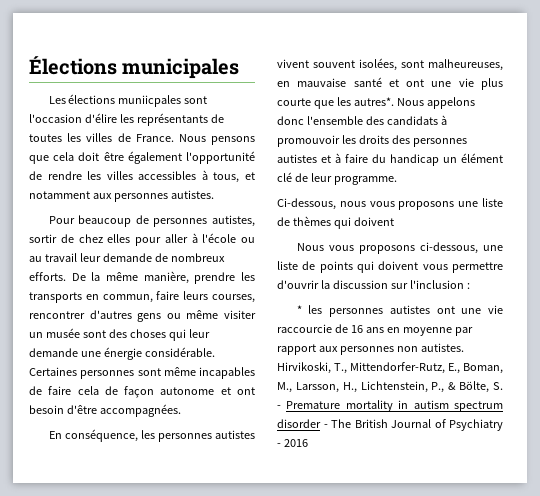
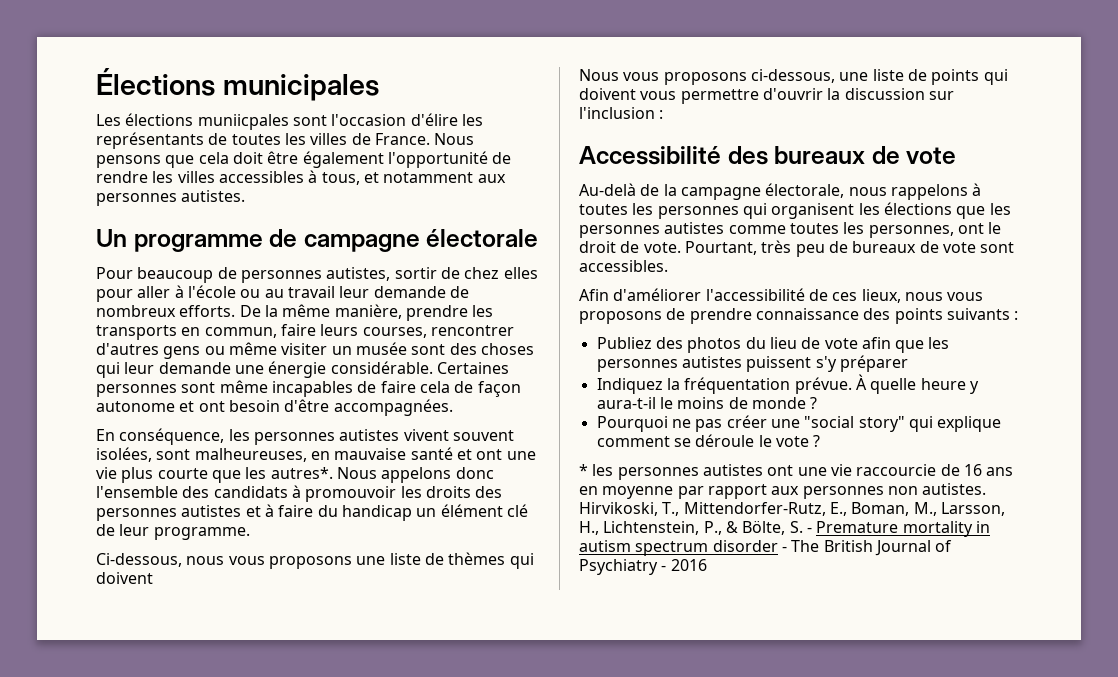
(214, 194) none -> [96,229,539,252] // Un programme de campagne électorale
(470, 286) none -> [579,146,957,165] [579,183,982,200] [579,202,1011,219] [579,222,1002,238] [579,240,1015,257] [579,260,668,272] [579,288,984,303] [579,308,1019,324] [596,337,950,353] [596,355,908,372] [596,374,979,394] [596,397,818,409] [596,415,1002,432] [596,434,821,447] // Accessibilité des bureaux de vote // Au-delà de la campagne électorale, nous rappelons à toutes les personnes qui organisent les élections que les personnes autistes comme toutes les personnes, ont le droit de vote. Pourtant, très peu de bureaux de vote sont accessibles. // Afin d'améliorer l'accessibilité de ces lieux, nous vous proposons de prendre connaissance des points suivants : // Publiez des photos du lieu de vote afin que les personnes autistes puissent s'y préparer // Indiquez la fréquentation prévue. À quelle heure y aura-t-il le moins de monde ? // Pourquoi ne pas créer une "social story" qui explique comment se déroule le vote ?

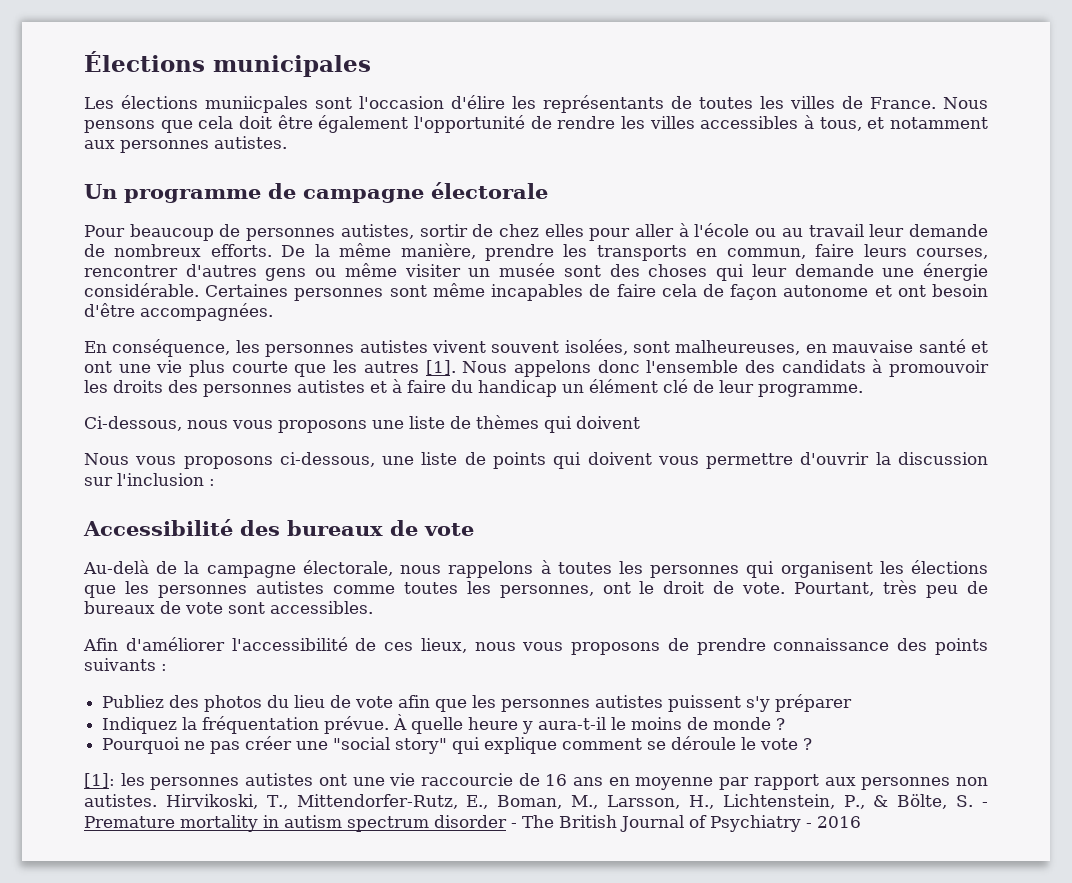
[270,467,333,479] autres*. -> [363,360,456,375] autres [1].
[579,464,588,476] * -> [84,773,115,788] [1]:

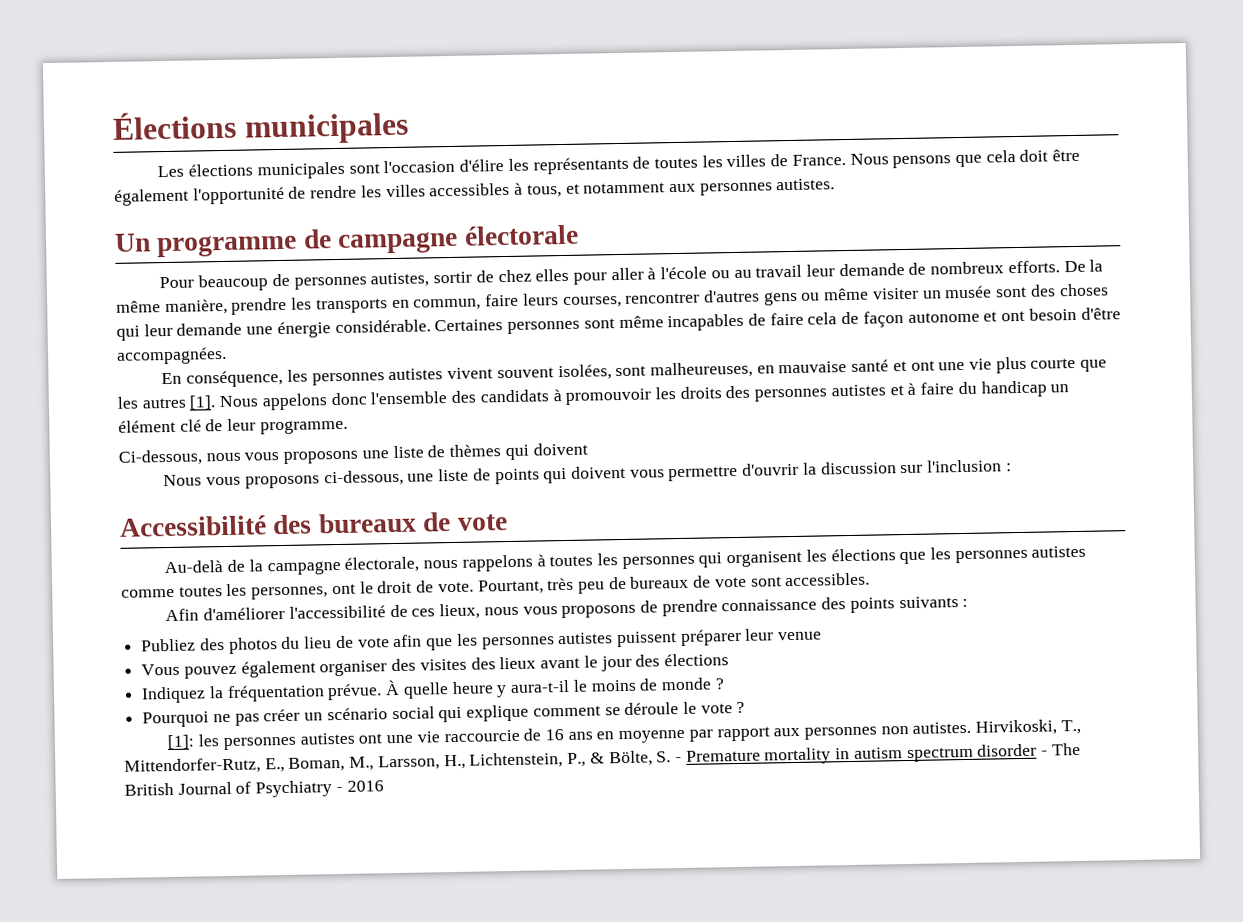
[205,96,308,113] muniicpales -> [256,161,345,180] municipales
[746,696,771,712] s'y -> (677, 639) none
(853, 703) none -> [744,628,823,641] [141,653,729,679] leur venue // Vous pouvez également organiser des visites des lieux avant le jour des élections
[296,737,448,754] une "social story" -> [304,706,435,721] un scénario social

